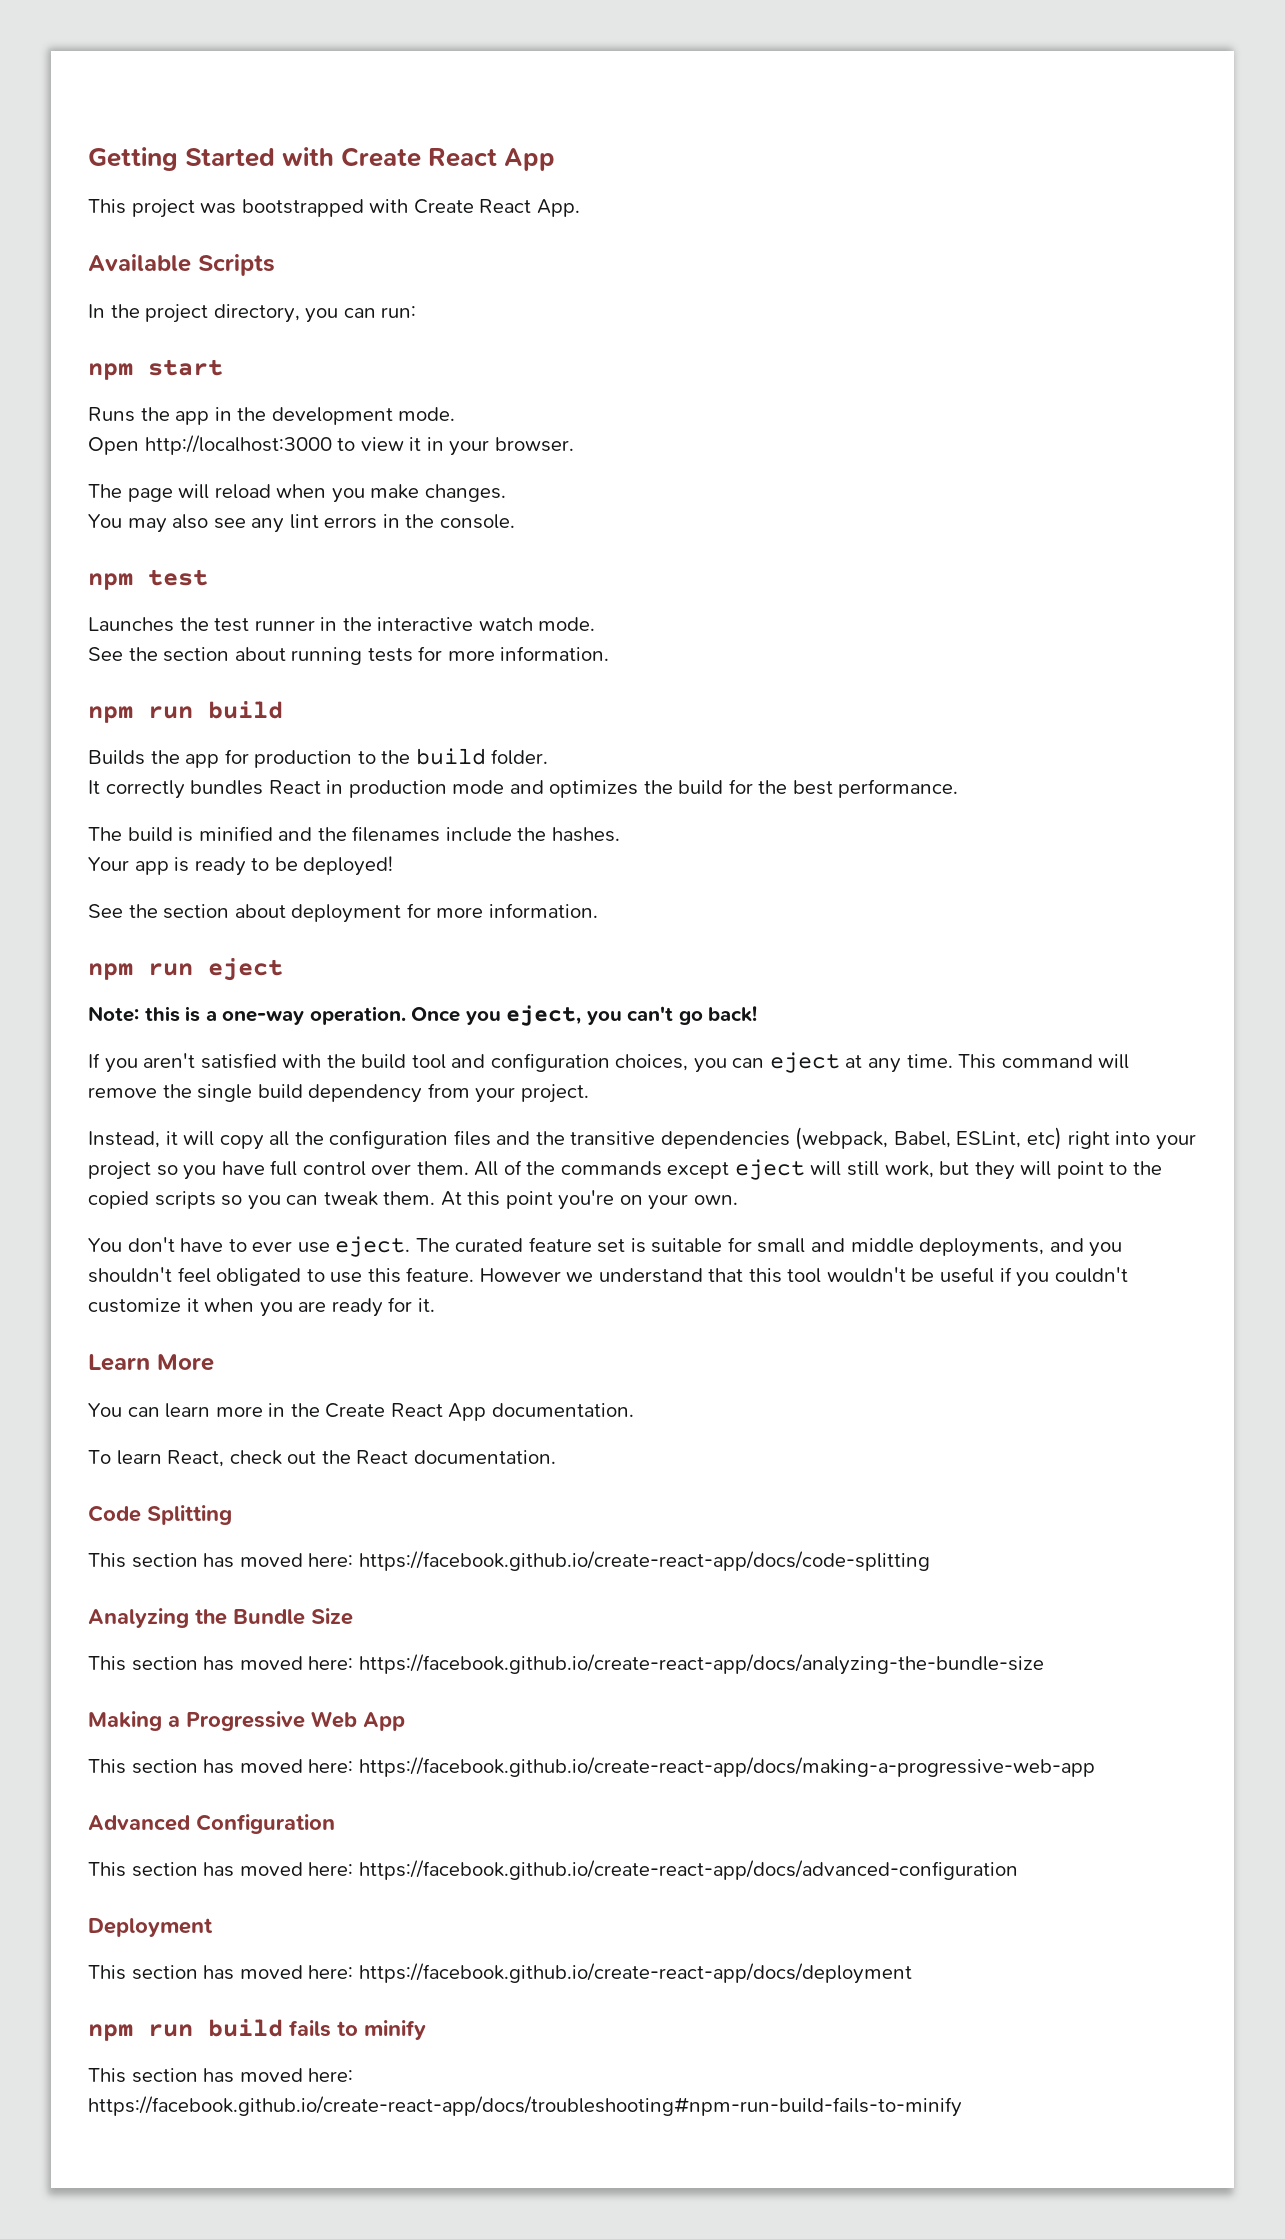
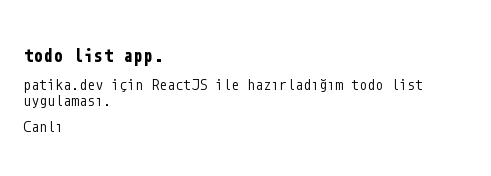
[88,147,556,171] [88,199,580,218] [88,254,275,276] [88,304,417,323] [88,359,223,380] [88,407,456,425] [88,435,574,456] [88,484,506,503] [88,514,515,533] [88,569,208,590] [88,617,596,632] [88,646,610,665] [88,701,283,723] [88,748,549,768] [88,779,959,799] [88,826,620,842] [88,856,394,876] [88,903,598,923] [88,958,283,981] [88,1005,758,1026] [88,1052,1130,1073] [88,1083,589,1103] [88,1127,1196,1150] [88,1159,1162,1180] [88,1190,738,1210] [88,1236,1123,1257] [88,1267,1128,1287] [88,1297,435,1317] [88,1354,214,1371] [88,1403,634,1421] [88,1450,556,1467] [88,1505,232,1525] [88,1551,930,1571] [88,1608,353,1628] [88,1654,1044,1675] [88,1711,405,1731] [88,1757,1095,1777] [88,1814,335,1834] [88,1860,1018,1880] [88,1918,213,1937] [88,1963,912,1984] [88,2019,426,2041] [88,2068,354,2083] [88,2096,962,2117] Getting Started with Create React App // This project was bootstrapped with Create React App. // Available Scripts // In the project directory, you can run: // npm start // Runs the app in the development mode. // Open http://localhost:3000 to view it in your browser. // The page will reload when you make changes. // You may also see any lint errors in the console. // npm test // Launches the test runner in the interactive watch mode. // See the section about running tests for more information. // npm run build // Builds the app for production to the build folder. // It correctly bundles React in production mode and optimizes the build for the best performance. // The build is minified and the filenames include the hashes. // Your app is ready to be deployed! // See the section about deployment for more information. // npm run eject // Note: this is a one-way operation. Once you eject, you can't go back! // If you aren't satisfied with the build tool and configuration choices, you can eject at any time. This command will remove the single build dependency from your project. // Instead, it will copy all the configuration files and the transitive dependencies (webpack, Babel, ESLint, etc) right into your project so you have full control over them. All of the commands except eject will still work, but they will point to the copied scripts so you can tweak them. At this point you're on your own. // You don't have to ever use eject. The curated feature set is suitable for small and middle deployments, and you shouldn't feel obligated to use this feature. However we understand that this tool wouldn't be useful if you couldn't customize it when you are ready for it. // Learn More // You can learn more in the Create React App documentation. // To learn React, check out the React documentation. // Code Splitting // This section has moved here: https://facebook.github.io/create-react-app/docs/code-splitting // Analyzing the Bundle Size // This section has moved here: https://facebook.github.io/create-react-app/docs/analyzing-the-bundle-size // Making a Progressive Web App // This section has moved here: https://facebook.github.io/create-react-app/docs/making-a-progressive-web-app // Advanced Configuration // This section has moved here: https://facebook.github.io/create-react-app/docs/advanced-configuration // Deployment // This section has moved here: https://facebook.github.io/create-react-app/docs/deployment // npm run build fails to minify // This section has moved here: https://facebook.github.io/create-react-app/docs/troubleshooting#npm-run-build-fails-to-minify -> [23,48,163,66] [23,79,423,93] [23,95,111,108] [23,121,63,132] todo list app. // patika.dev için ReactJS ile hazırladığım todo list uygulaması. // Canlı

